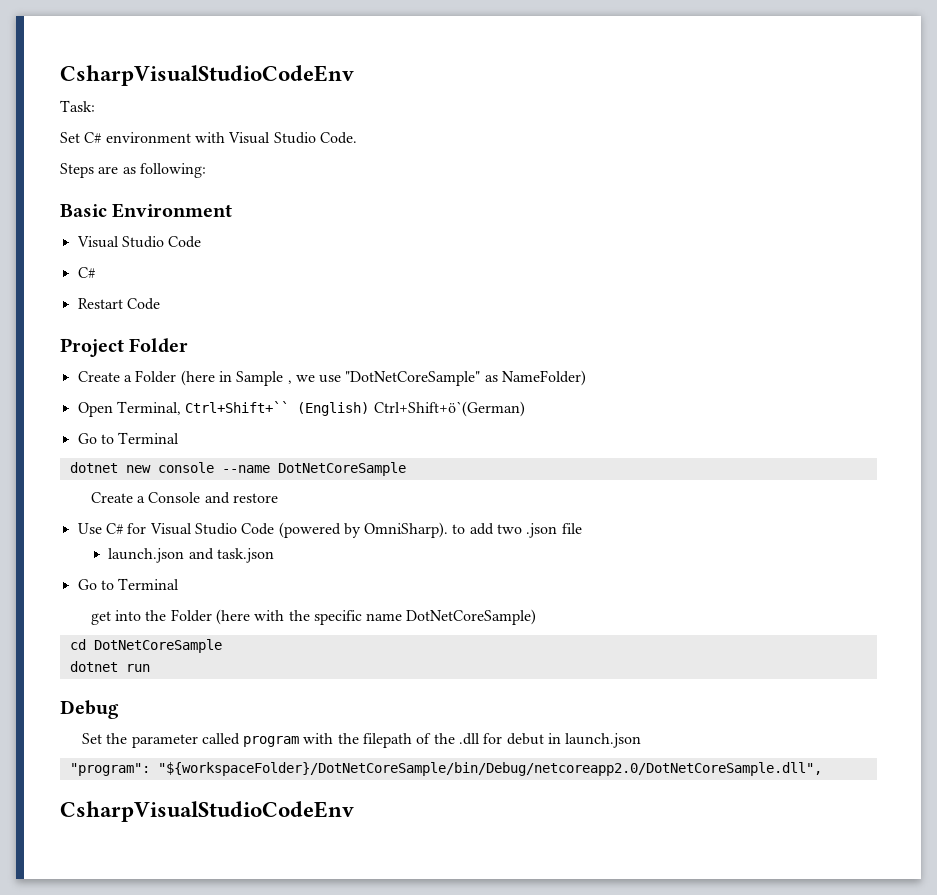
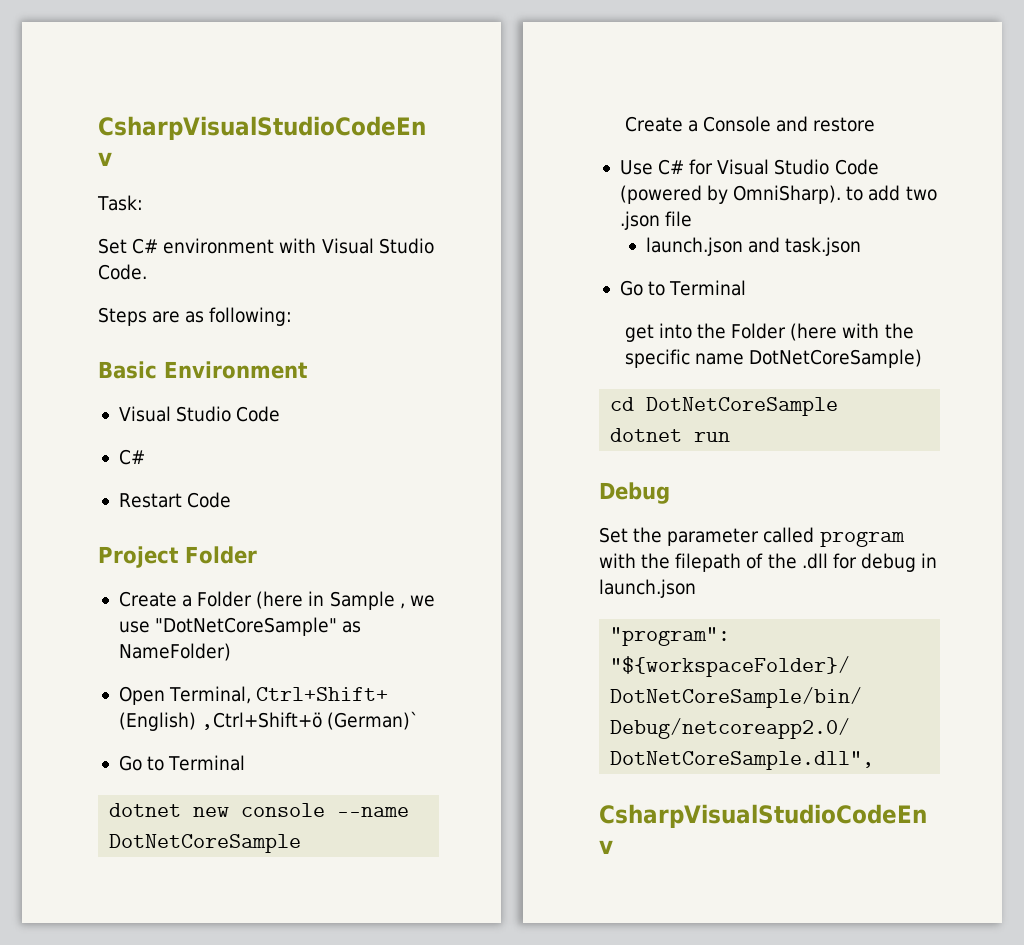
[185,401,525,417] Ctrl+Shift+`` (English) Ctrl+Shift+ö`(German) -> [256,687,389,701] [118,711,420,731] Ctrl+Shift+ (English) ,Ctrl+Shift+ö (German)`
[506,733,544,745] debut -> [860,553,916,572] debug

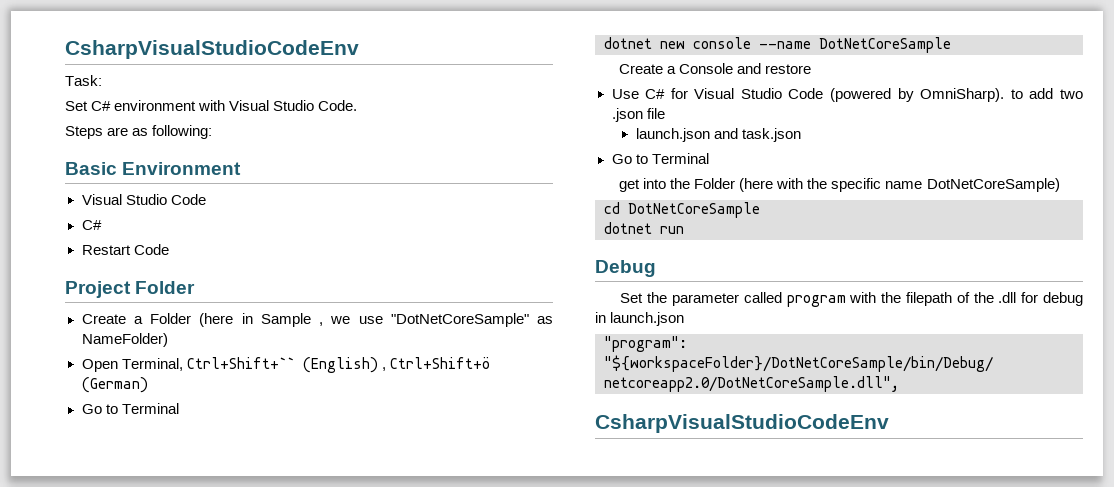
[256,687,389,701] [118,711,420,731] Ctrl+Shift+ (English) ,Ctrl+Shift+ö (German)` -> [186,357,490,373] [81,377,148,393] Ctrl+Shift+`` (English) , Ctrl+Shift+ö (German)

